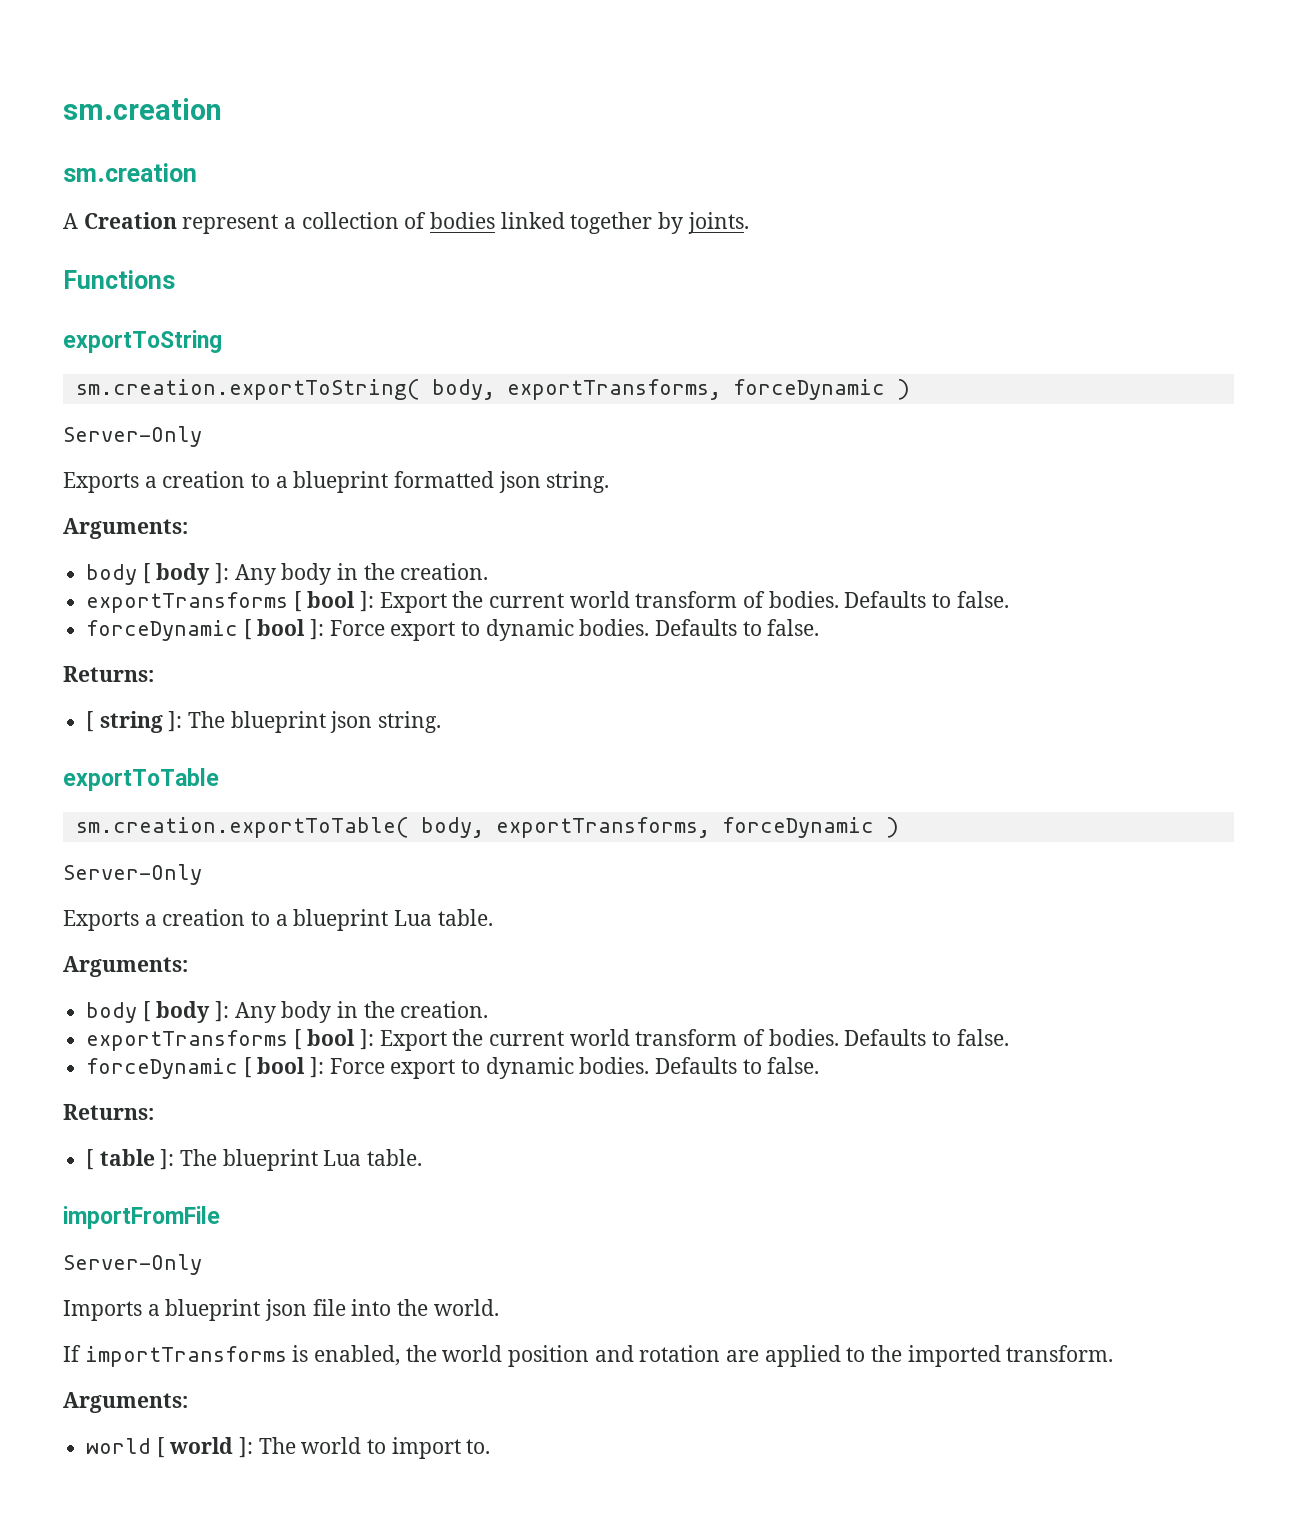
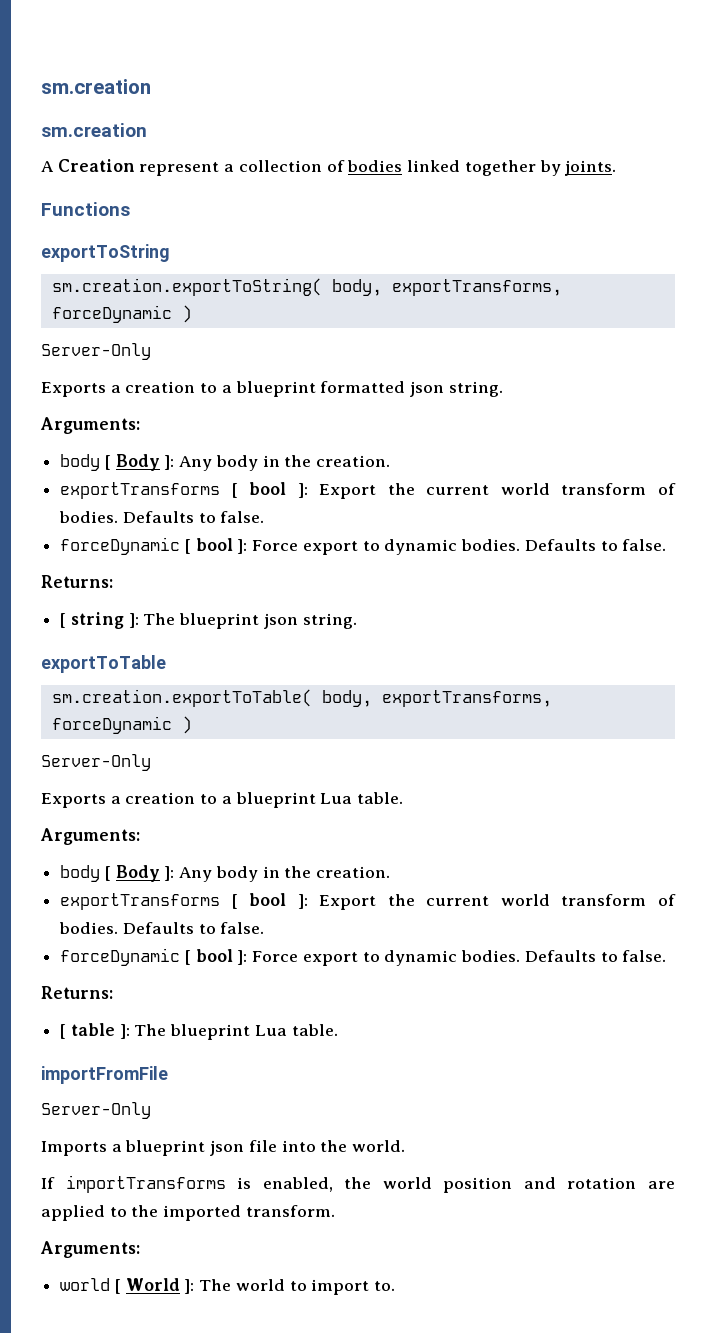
[156,563,211,585] body -> [115,454,160,471] Body
[156,1001,211,1023] body -> [115,865,160,882] Body
[169,1437,234,1454] world -> [125,1278,180,1291] World

